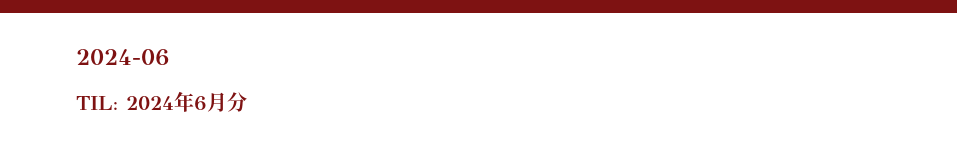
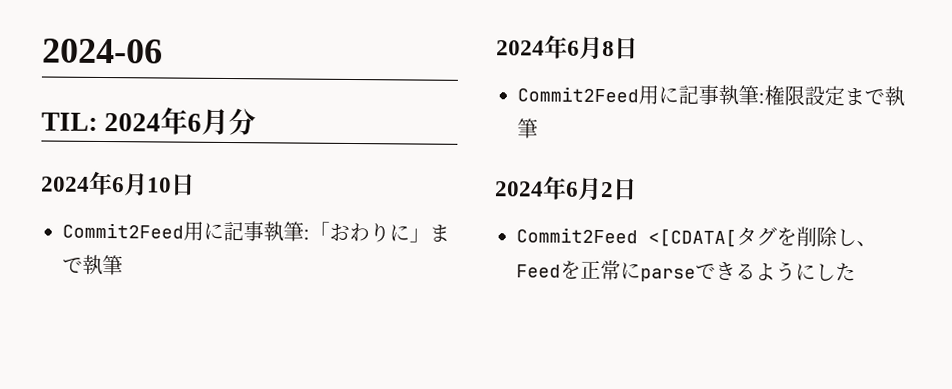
(247, 102) none -> [41,170,195,197] [62,220,450,243] [62,254,123,276] [496,34,638,61] [517,84,905,107] [517,118,538,139] [494,175,637,202] [516,226,877,248] [516,260,856,282] // 2024年6月10日 // Commit2Feed用に記事執筆:「おわりに」まで執筆 // 2024年6月8日 // Commit2Feed用に記事執筆:権限設定まで執筆 // 2024年6月2日 // Commit2Feed <[CDATA[タグを削除し、Feedを正常にparseできるようにした

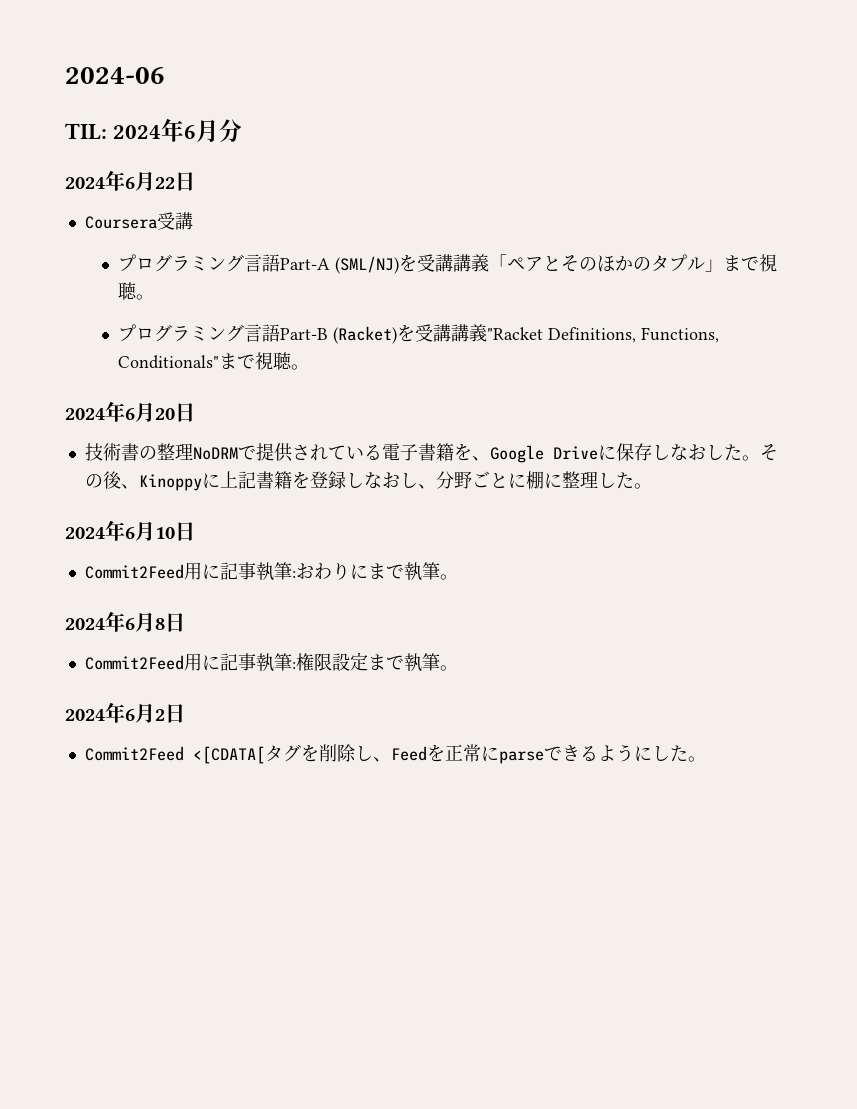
(257, 122) none -> [65,170,195,191] [84,212,193,230] [117,254,777,274] [117,282,154,300] [117,324,719,344] [117,352,309,370] [65,401,195,422] [84,443,778,463] [84,471,652,491] // 2024年6月22日 // Coursera受講 // プログラミング言語Part-A (SML/NJ)を受講講義「ペアとそのほかのタプル」まで視聴。 // プログラミング言語Part-B (Racket)を受講講義"Racket Definitions, Functions, Conditionals"まで視聴。 // 2024年6月20日 // 技術書の整理NoDRMで提供されている電子書籍を、Google Driveに保存しなおした。その後、Kinoppyに上記書籍を登録しなおし、分野ごとに棚に整理した。
[309,221,330,240] 「 -> (296, 574) none
[409,224,450,243] [62,254,123,276] 」まで執筆 -> [367,562,458,580] まで執筆。
(538, 128) none -> [439,665,458,671] 。
(856, 272) none -> [687,756,706,762] 。

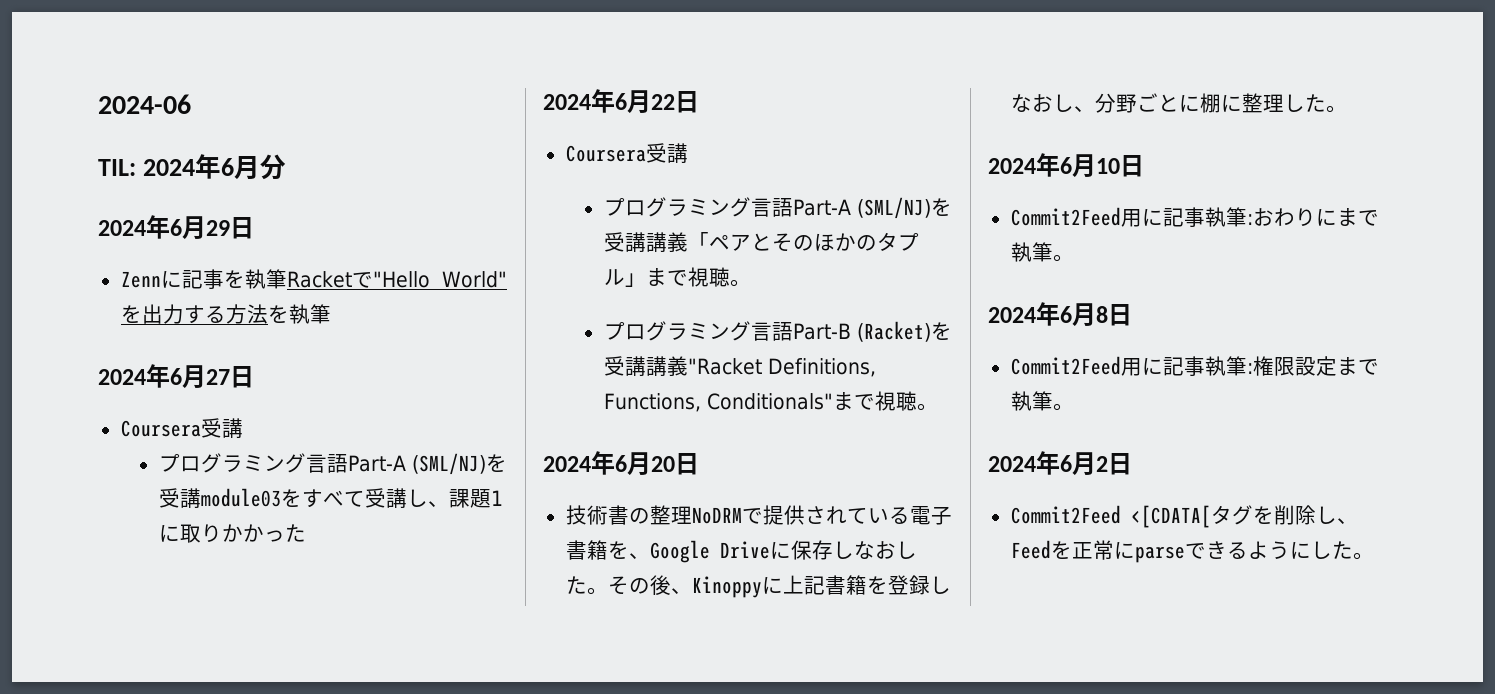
(243, 130) none -> [98,215,254,240] [120,269,508,289] [120,304,331,324] [98,364,254,389] [120,418,243,438] [158,453,507,475] [158,488,503,508] [158,524,306,543] // 2024年6月29日 // Zennに記事を執筆Racketで"Hello World"を出力する方法を執筆 // 2024年6月27日 // Coursera受講 // プログラミング言語Part-A (SML/NJ)を受講module03をすべて受講し、課題1に取りかかった

